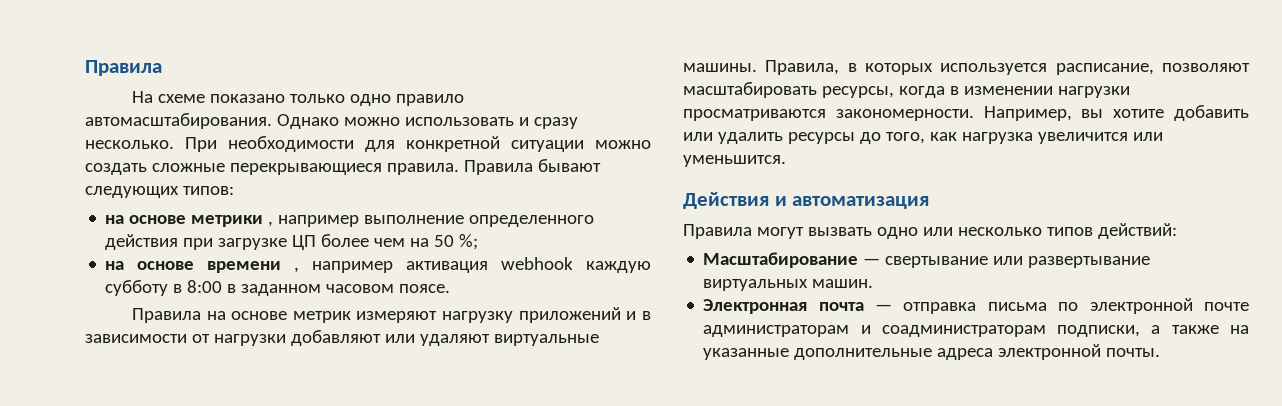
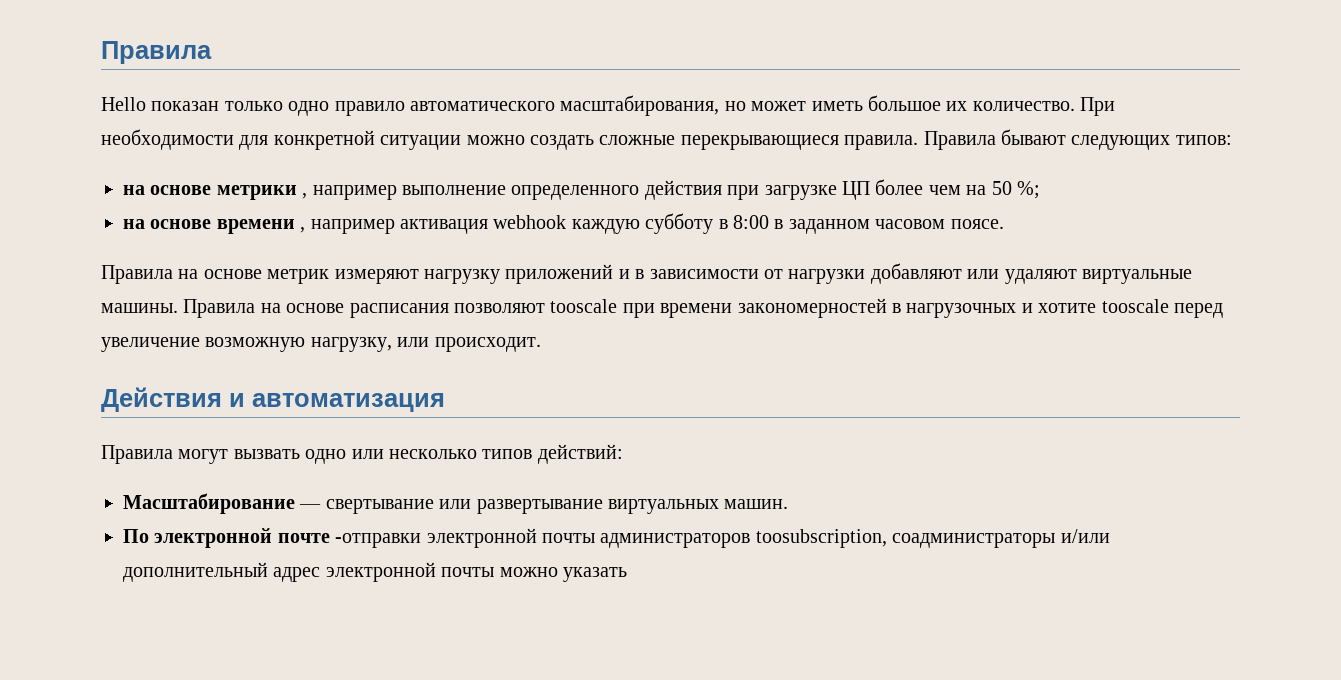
[131,91,464,106] [85,113,578,129] [85,140,174,149] На схеме показано только одно правило автомасштабирования. Однако можно использовать и сразу несколько. -> [101,95,1075,116] Hello показан только одно правило автоматического масштабирования, но может иметь большое их количество.
[765,60,1250,75] [683,82,1130,98] [683,105,1249,121] [683,132,1163,144] [683,155,786,167] Правила, в которых используется расписание, позволяют масштабировать ресурсы, когда в изменении нагрузки просматриваются закономерности. Например, вы хотите добавить или удалить ресурсы до того, как нагрузка увеличится или уменьшится. -> [183,298,1223,318] [101,337,541,352] Правила на основе расписания позволяют tooscale при времени закономерностей в нагрузочных и хотите tooscale перед увеличение возможную нагрузку, или происходит.
[703,298,1249,314] [703,325,1249,337] [703,344,1161,360] Электронная почта — отправка письма по электронной почте администраторам и соадминистраторам подписки, а также на указанные дополнительные адреса электронной почты. -> [123,528,1110,548] [123,562,627,582] По электронной почте -отправки электронной почты администраторов toosubscription, соадминистраторы и/или дополнительный адрес электронной почты можно указать

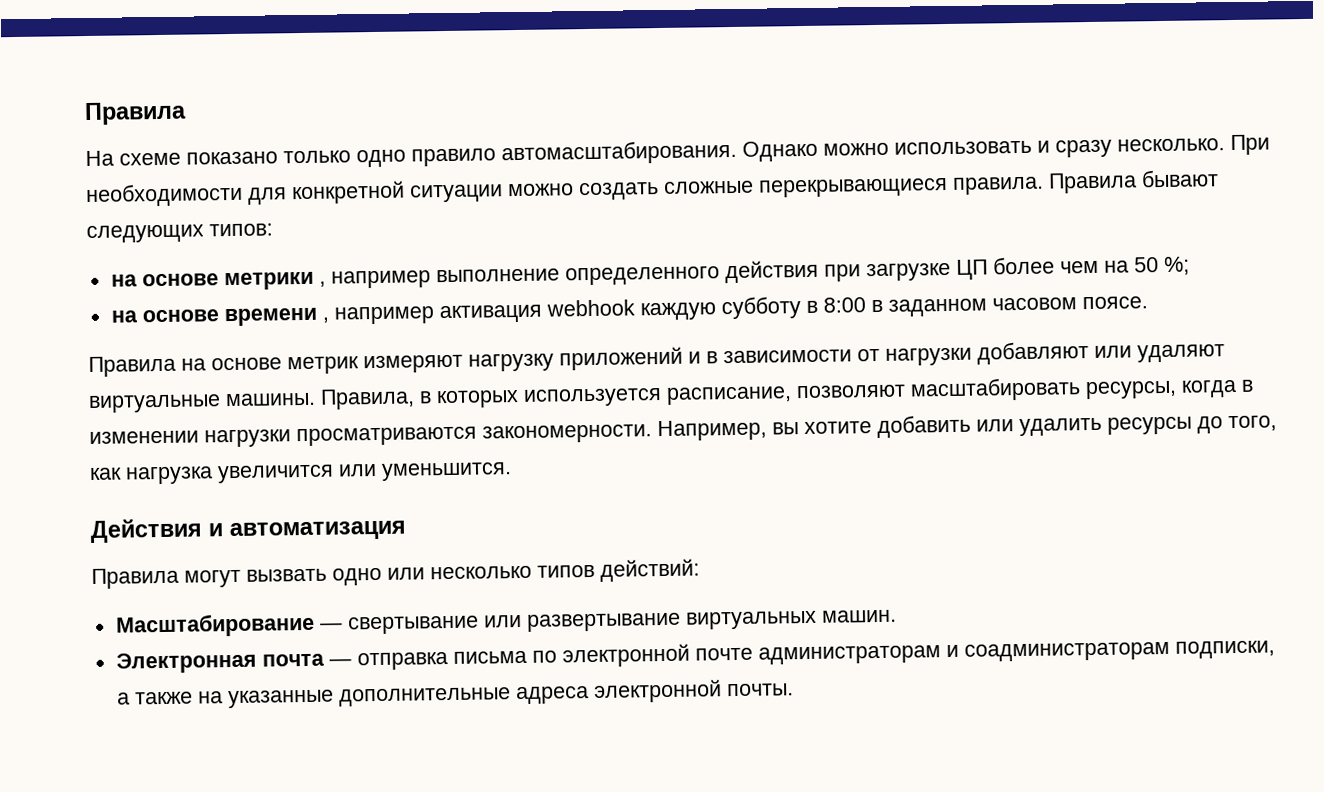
[101,95,1075,116] Hello показан только одно правило автоматического масштабирования, но может иметь большое их количество. -> [85,138,1225,168] На схеме показано только одно правило автомасштабирования. Однако можно использовать и сразу несколько.
[183,298,1223,318] [101,337,541,352] Правила на основе расписания позволяют tooscale при времени закономерностей в нагрузочных и хотите tooscale перед увеличение возможную нагрузку, или происходит. -> [320,377,1253,410] [89,414,1277,448] [89,462,512,485] Правила, в которых используется расписание, позволяют масштабировать ресурсы, когда в изменении нагрузки просматриваются закономерности. Например, вы хотите добавить или удалить ресурсы до того, как нагрузка увеличится или уменьшится.
[123,528,1110,548] [123,562,627,582] По электронной почте -отправки электронной почты администраторов toosubscription, соадминистраторы и/или дополнительный адрес электронной почты можно указать -> [115,640,1275,674] [116,679,794,709] Электронная почта — отправка письма по электронной почте администраторам и соадминистраторам подписки, а также на указанные дополнительные адреса электронной почты.

